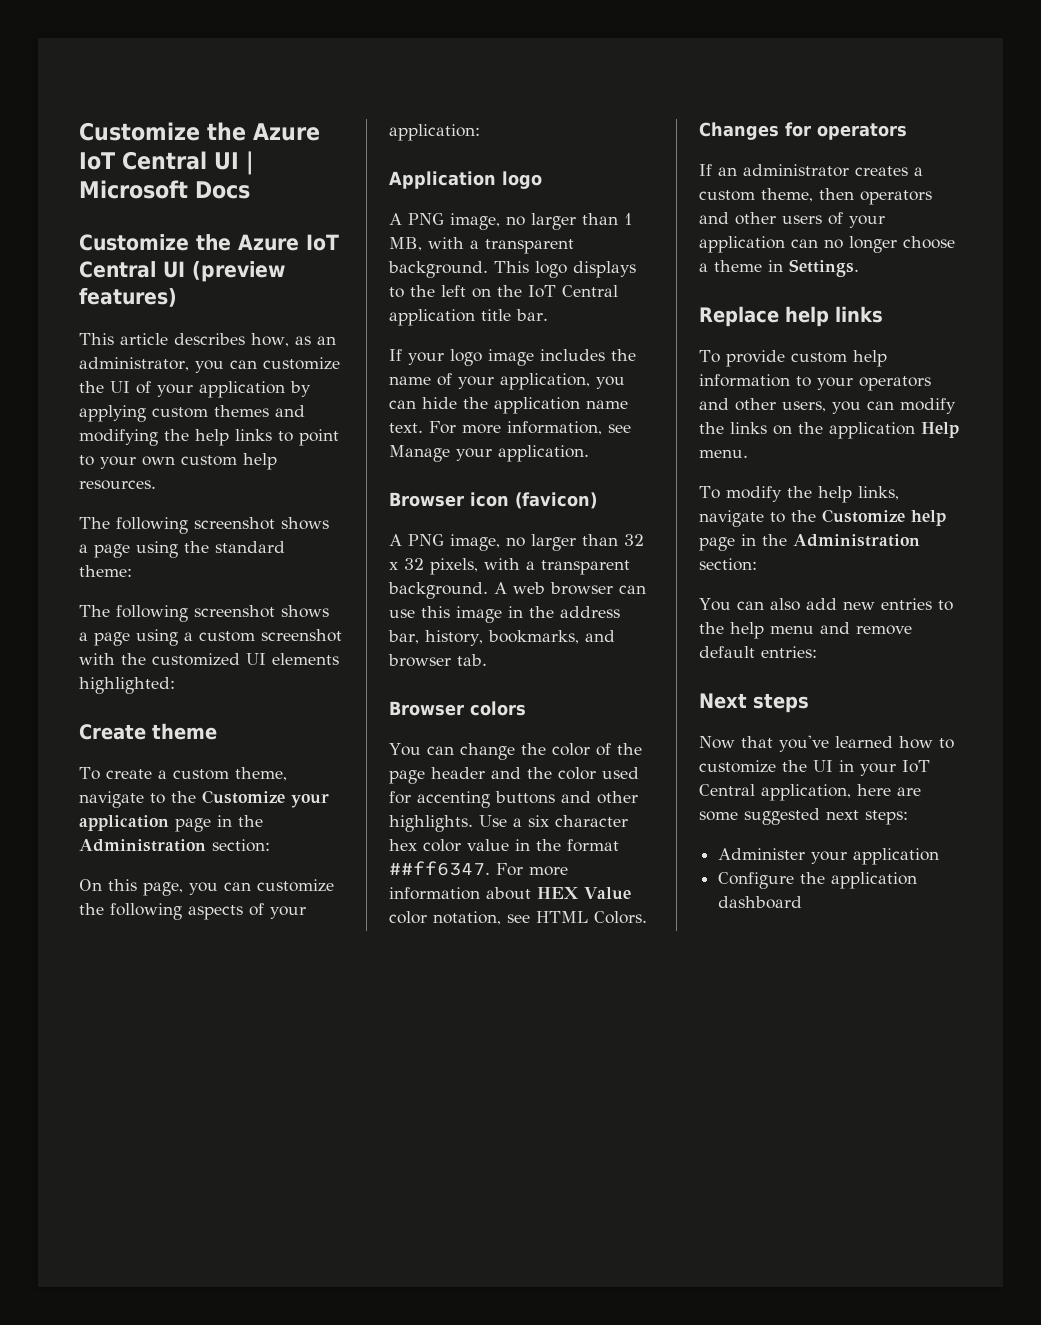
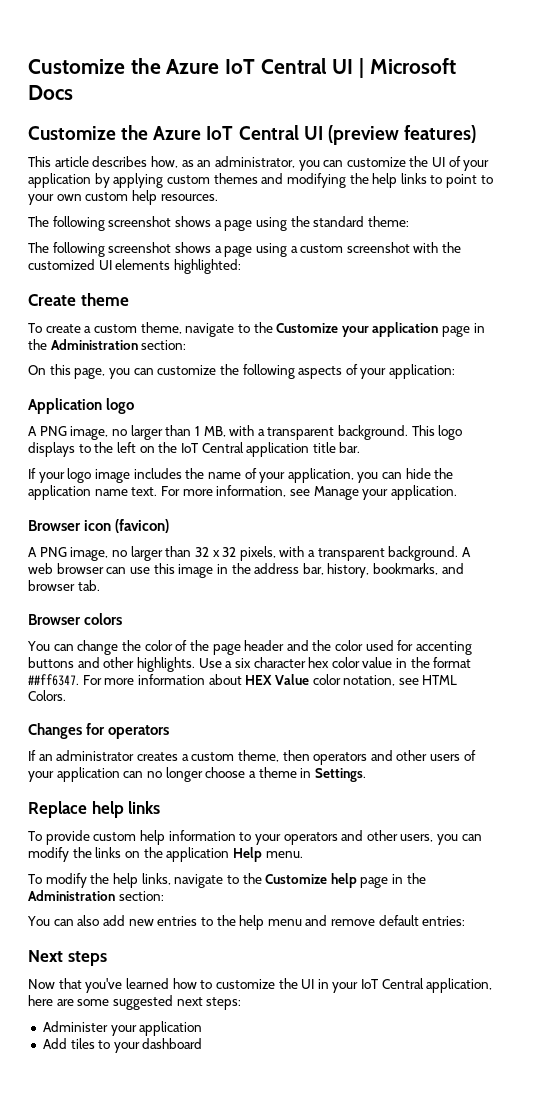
[718,872,918,889] Configure the application -> [42,1038,140,1053] Add tiles to your

